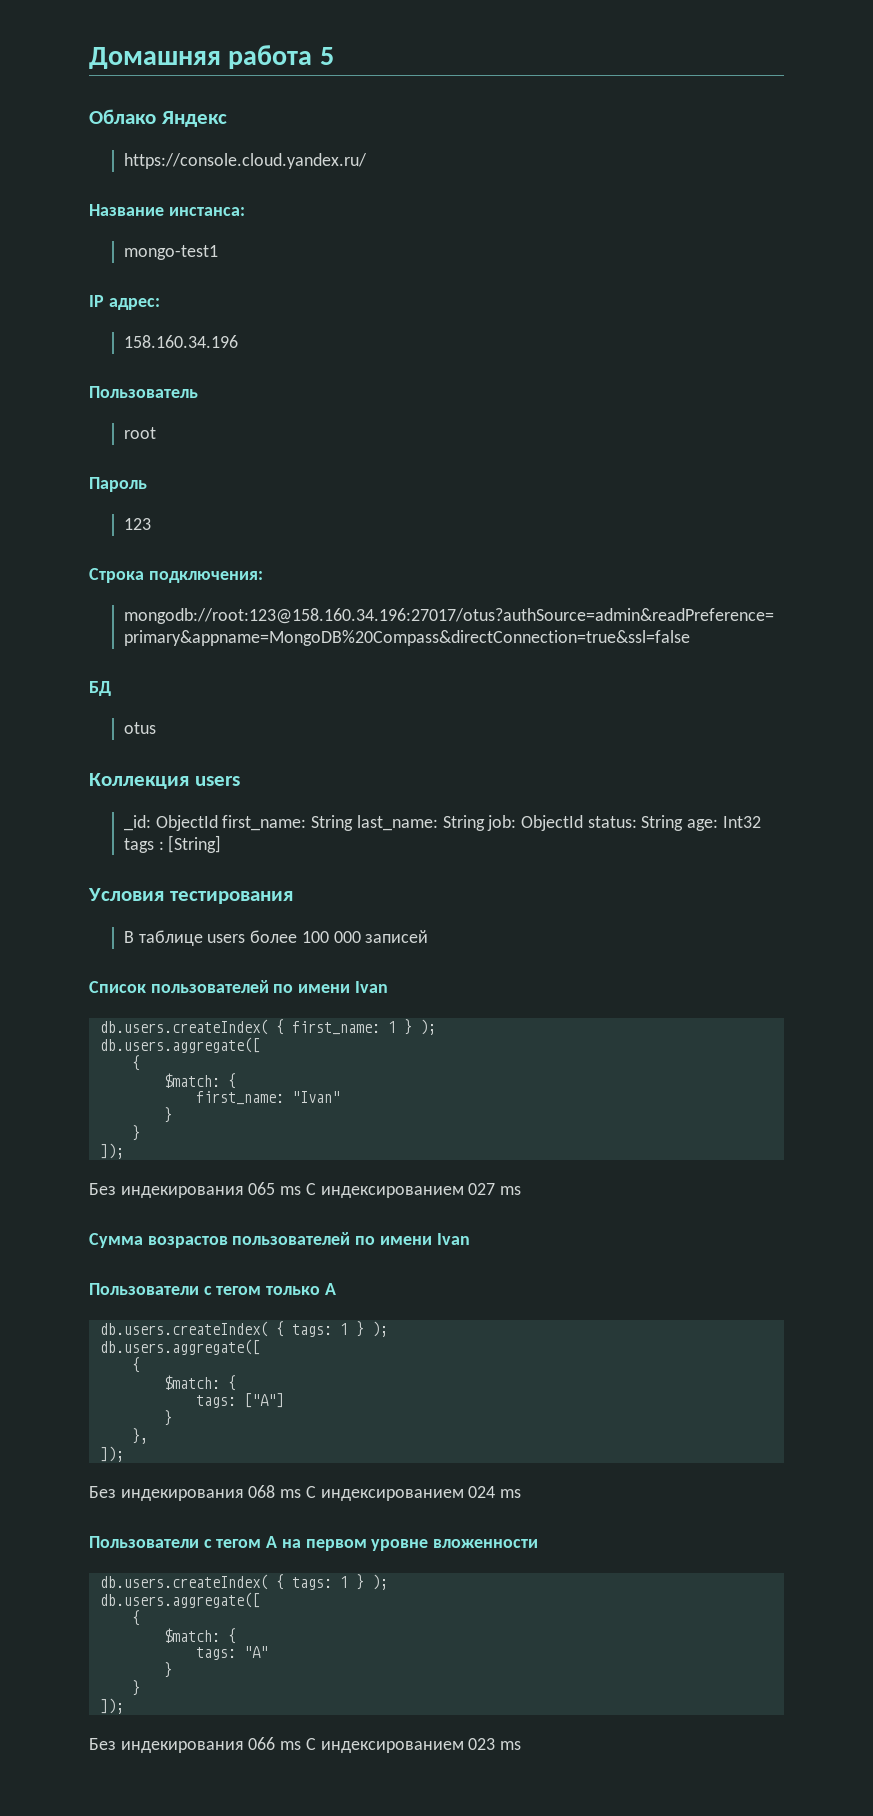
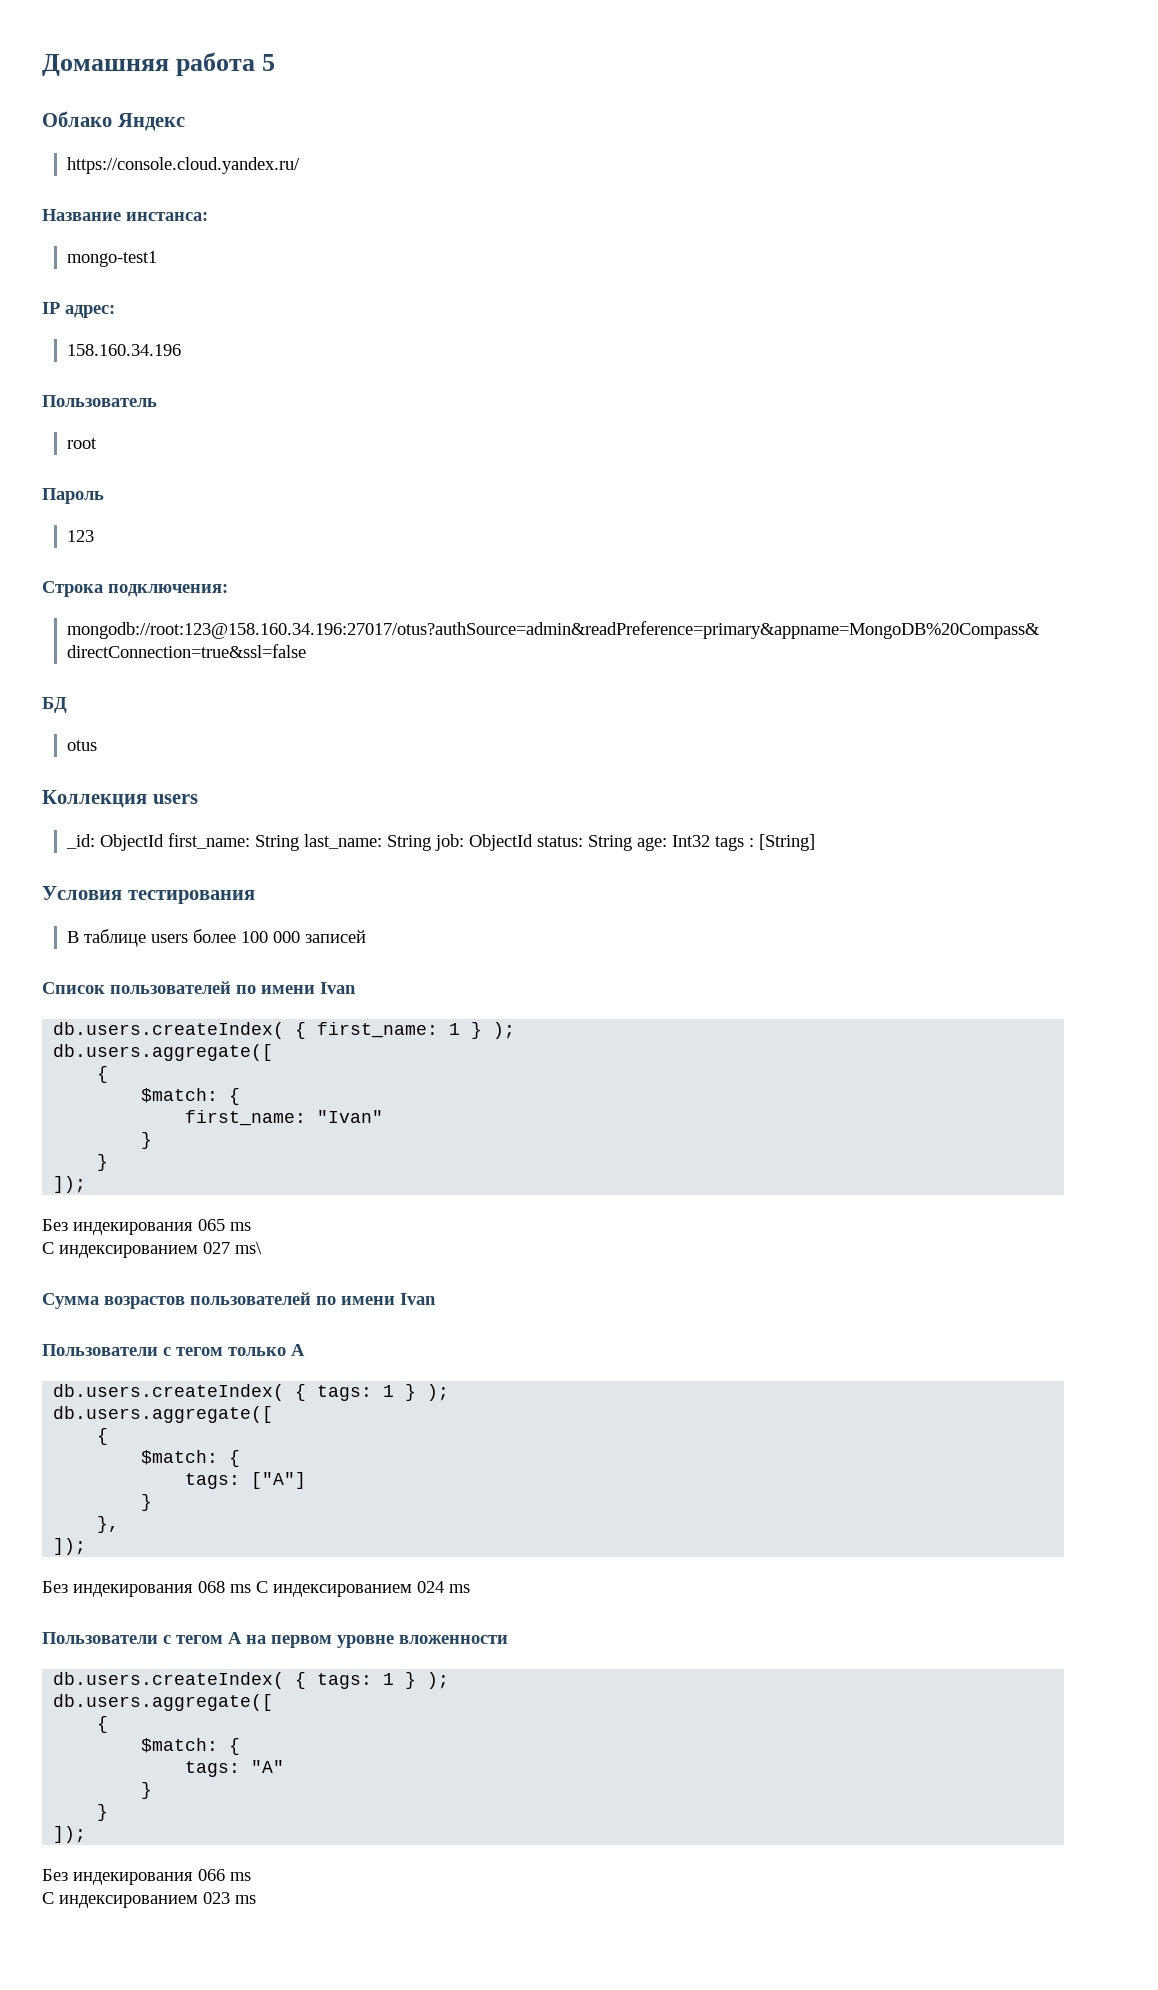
(302, 1190) none -> (251, 1226) //
[500,1186,522,1195] ms -> [235,1242,262,1254] ms\
(302, 1745) none -> (251, 1876) //

